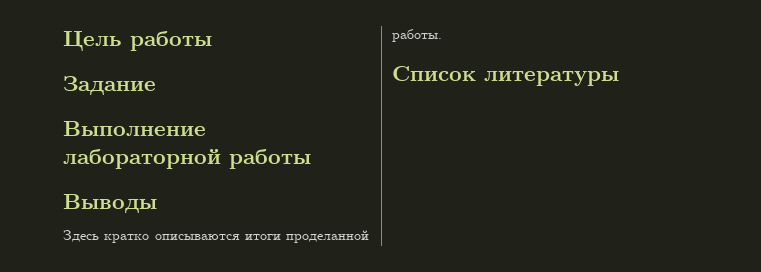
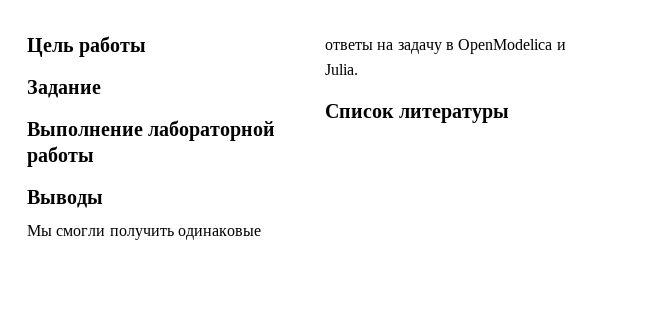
[63,230,369,243] [392,29,442,42] Здесь кратко описываются итоги проделанной работы. -> [27,225,261,240] [325,39,566,54] [325,64,358,75] Мы смогли получить одинаковые ответы на задачу в OpenModelica и Julia.

